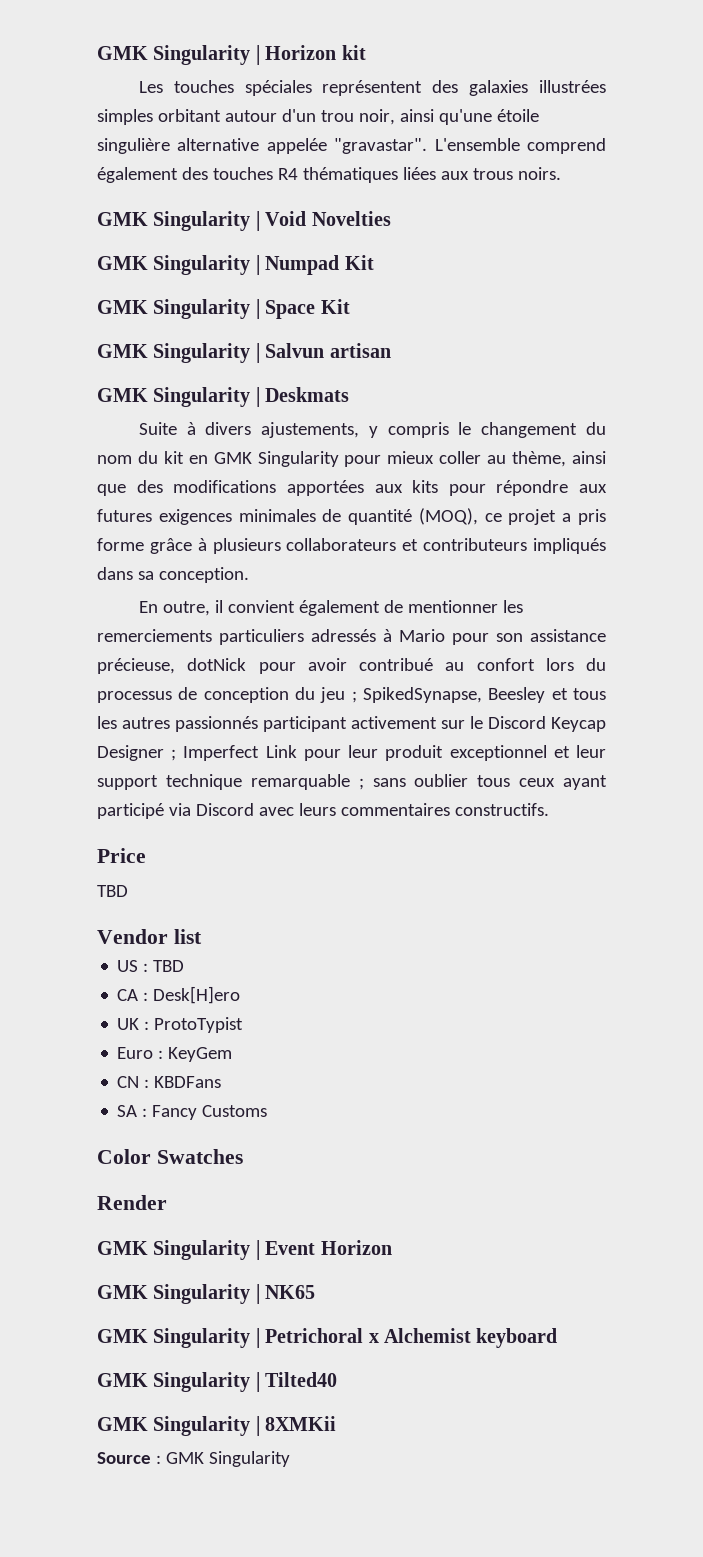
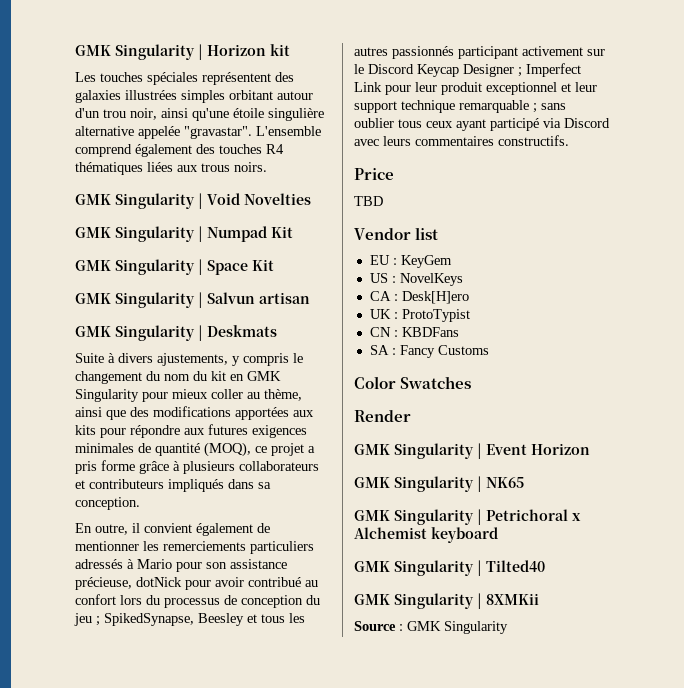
(202, 936) none -> [369,255,452,268] // EU : KeyGem
[153,960,185,972] TBD -> [399,273,463,286] NovelKeys
[117,1047,233,1062] // Euro : KeyGem -> (470, 315) none

